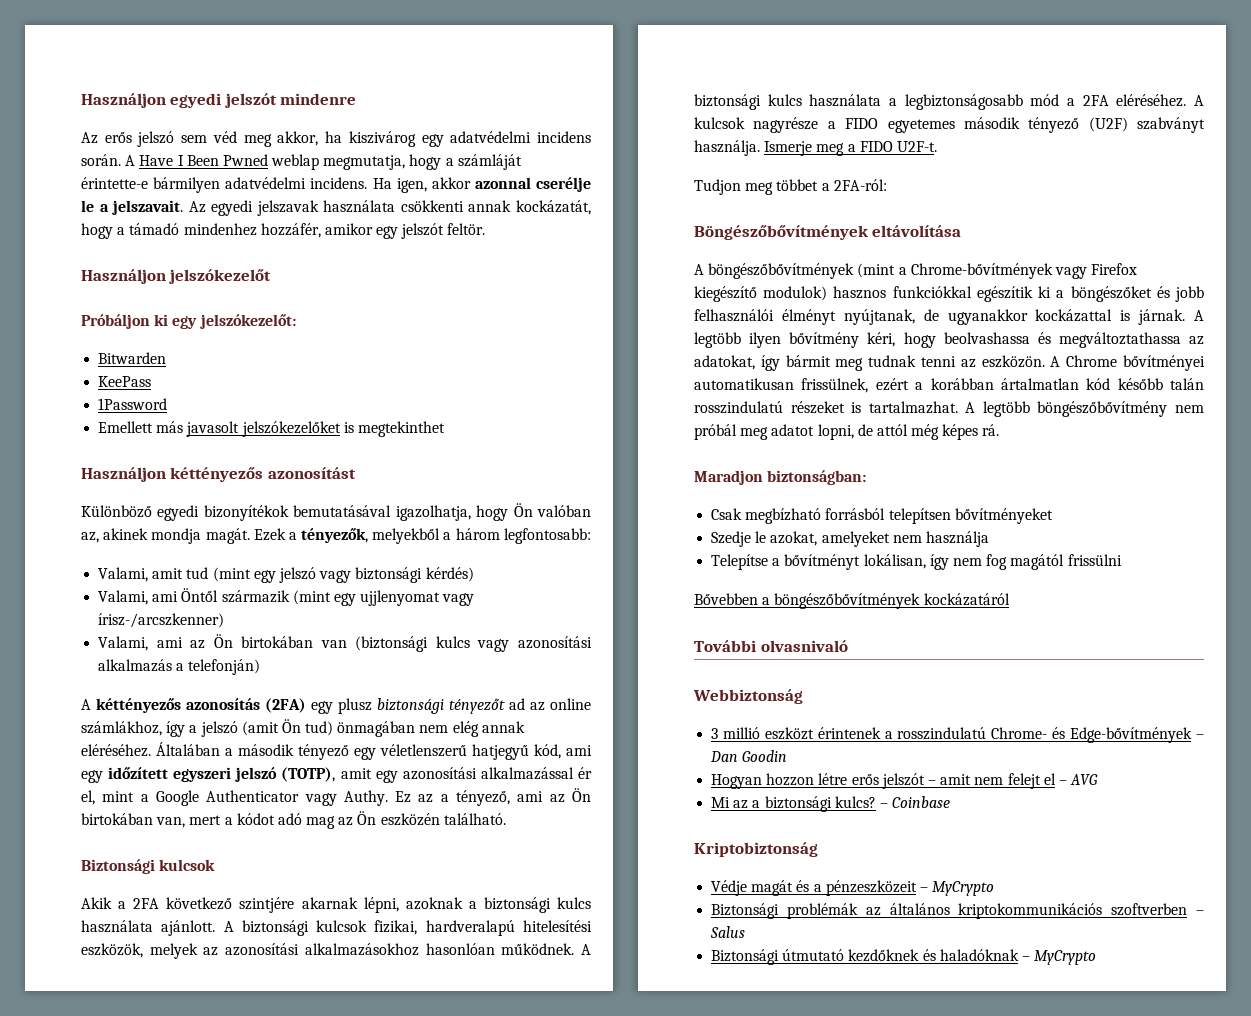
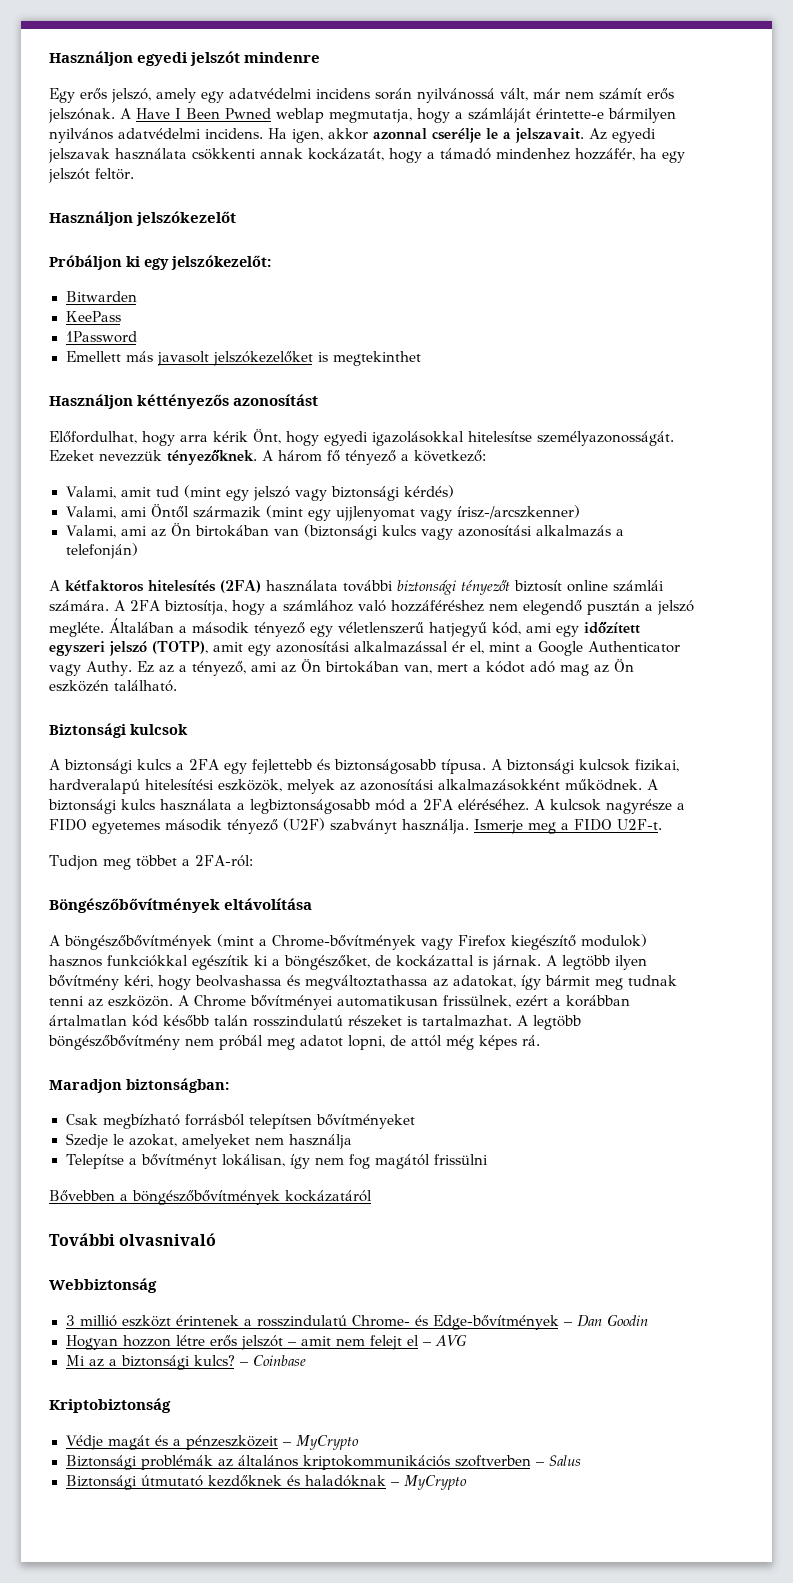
[81,131,591,147] [81,154,121,166] Az erős jelszó sem véd meg akkor, ha kiszivárog egy adatvédelmi incidens során. -> [49,88,674,103] [48,108,115,123] Egy erős jelszó, amely egy adatvédelmi incidens során nyilvánossá vált, már nem számít erős jelszónak.
(221, 185) none -> [49,128,113,143] nyilvános
[324,223,373,235] amikor -> [640,148,657,159] ha
[81,503,591,521] [81,528,591,544] Különböző egyedi bizonyítékok bemutatásával igazolhatja, hogy Ön valóban az, akinek mondja magát. Ezek a tényezők, melyekből a három legfontosabb: -> [49,429,674,446] [49,449,486,465] Előfordulhat, hogy arra kérik Önt, hogy egyedi igazolásokkal hitelesítse személyazonosságát. Ezeket nevezzük tényezőknek. A három fő tényező a következő:
[96,698,591,714] [81,719,525,737] [81,744,151,757] kéttényezős azonosítás (2FA) egy plusz biztonsági tényezőt ad az online számlákhoz, így a jelszó (amit Ön tud) önmagában nem elég annak eléréséhez. -> [65,580,664,595] [49,600,694,615] [49,622,104,637] kétfaktoros hitelesítés (2FA) használata további biztonsági tényezőt biztosít online számlái számára. A 2FA biztosítja, hogy a számlához való hozzáféréshez nem elegendő pusztán a jelszó megléte.
[81,897,592,913] [81,920,216,936] Akik a 2FA következő szintjére akarnak lépni, azoknak a biztonsági kulcs használata ajánlott. -> [49,759,486,774] A biztonsági kulcs a 2FA egy fejlettebb és biztonságosabb típusa.
[304,943,495,956] alkalmazásokhoz hasonlóan -> [438,779,560,791] alkalmazásokként
[1070,286,1204,302] [694,309,1028,325] böngészőket és jobb felhasználói élményt nyújtanak, de ugyanakkor -> [284,955,391,970] böngészőket, de

